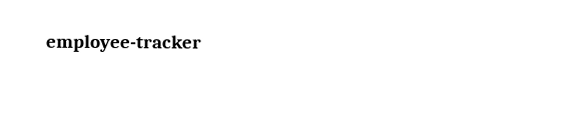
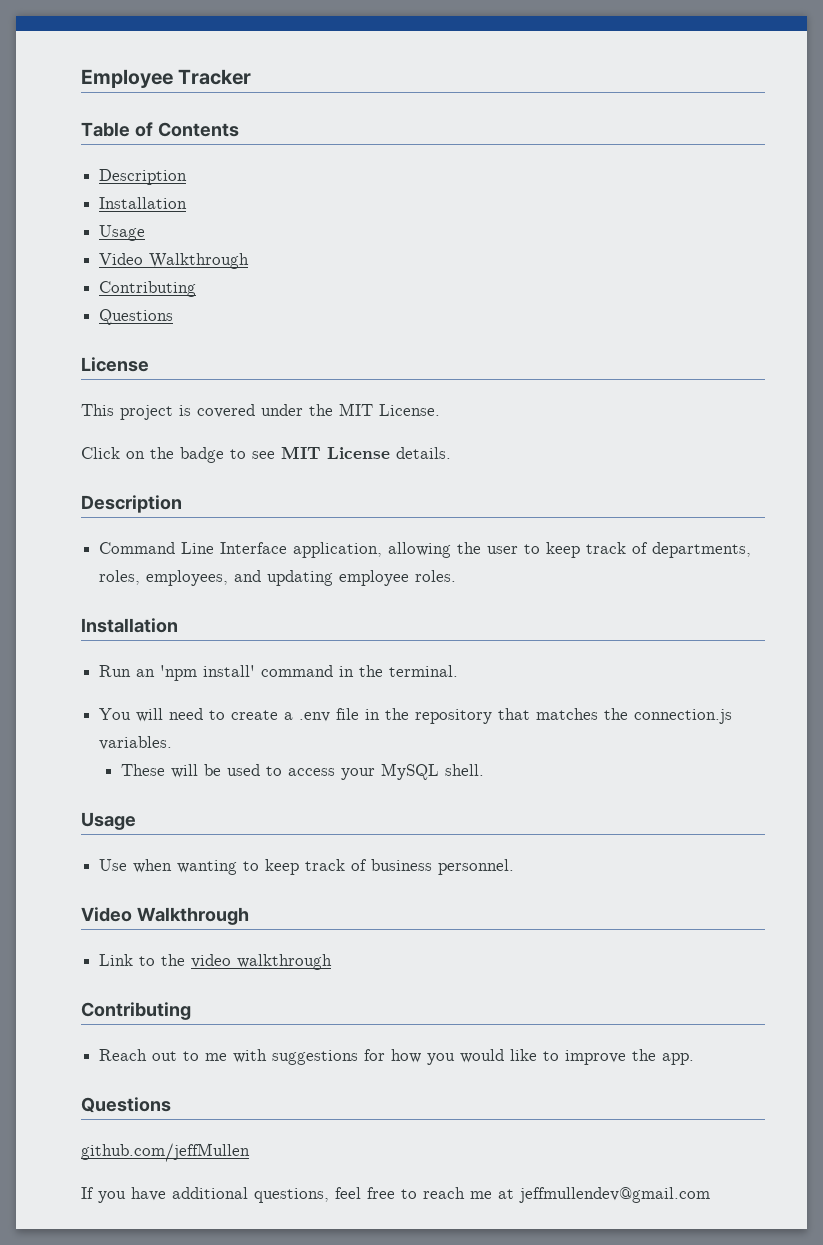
[46,34,202,53] employee-tracker -> [81,69,252,88] [81,122,239,137] [99,169,188,185] [99,197,188,209] [99,225,146,241] [99,253,250,269] [99,281,197,297] [99,309,174,325] [81,357,149,372] [81,403,440,420] [81,446,451,463] [81,495,182,513] [99,542,752,558] [99,570,457,586] [81,618,178,633] [99,665,459,681] [99,708,733,724] [99,736,173,750] [121,763,485,780] [81,812,136,830] [99,859,515,875] [81,907,249,925] [99,954,333,970] [81,1002,191,1020] [99,1049,695,1065] [81,1097,171,1113] [81,1143,250,1162] [81,1187,710,1203] Employee Tracker // Table of Contents // Description // Installation // Usage // Video Walkthrough // Contributing // Questions // License // This project is covered under the MIT License. // Click on the badge to see MIT License details. // Description // Command Line Interface application, allowing the user to keep track of departments, roles, employees, and updating employee roles. // Installation // Run an 'npm install' command in the terminal. // You will need to create a .env file in the repository that matches the connection.js variables. // These will be used to access your MySQL shell. // Usage // Use when wanting to keep track of business personnel. // Video Walkthrough // Link to the video walkthrough // Contributing // Reach out to me with suggestions for how you would like to improve the app. // Questions // github.com/jeffMullen // If you have additional questions, feel free to reach me at jeffmullendev@gmail.com

